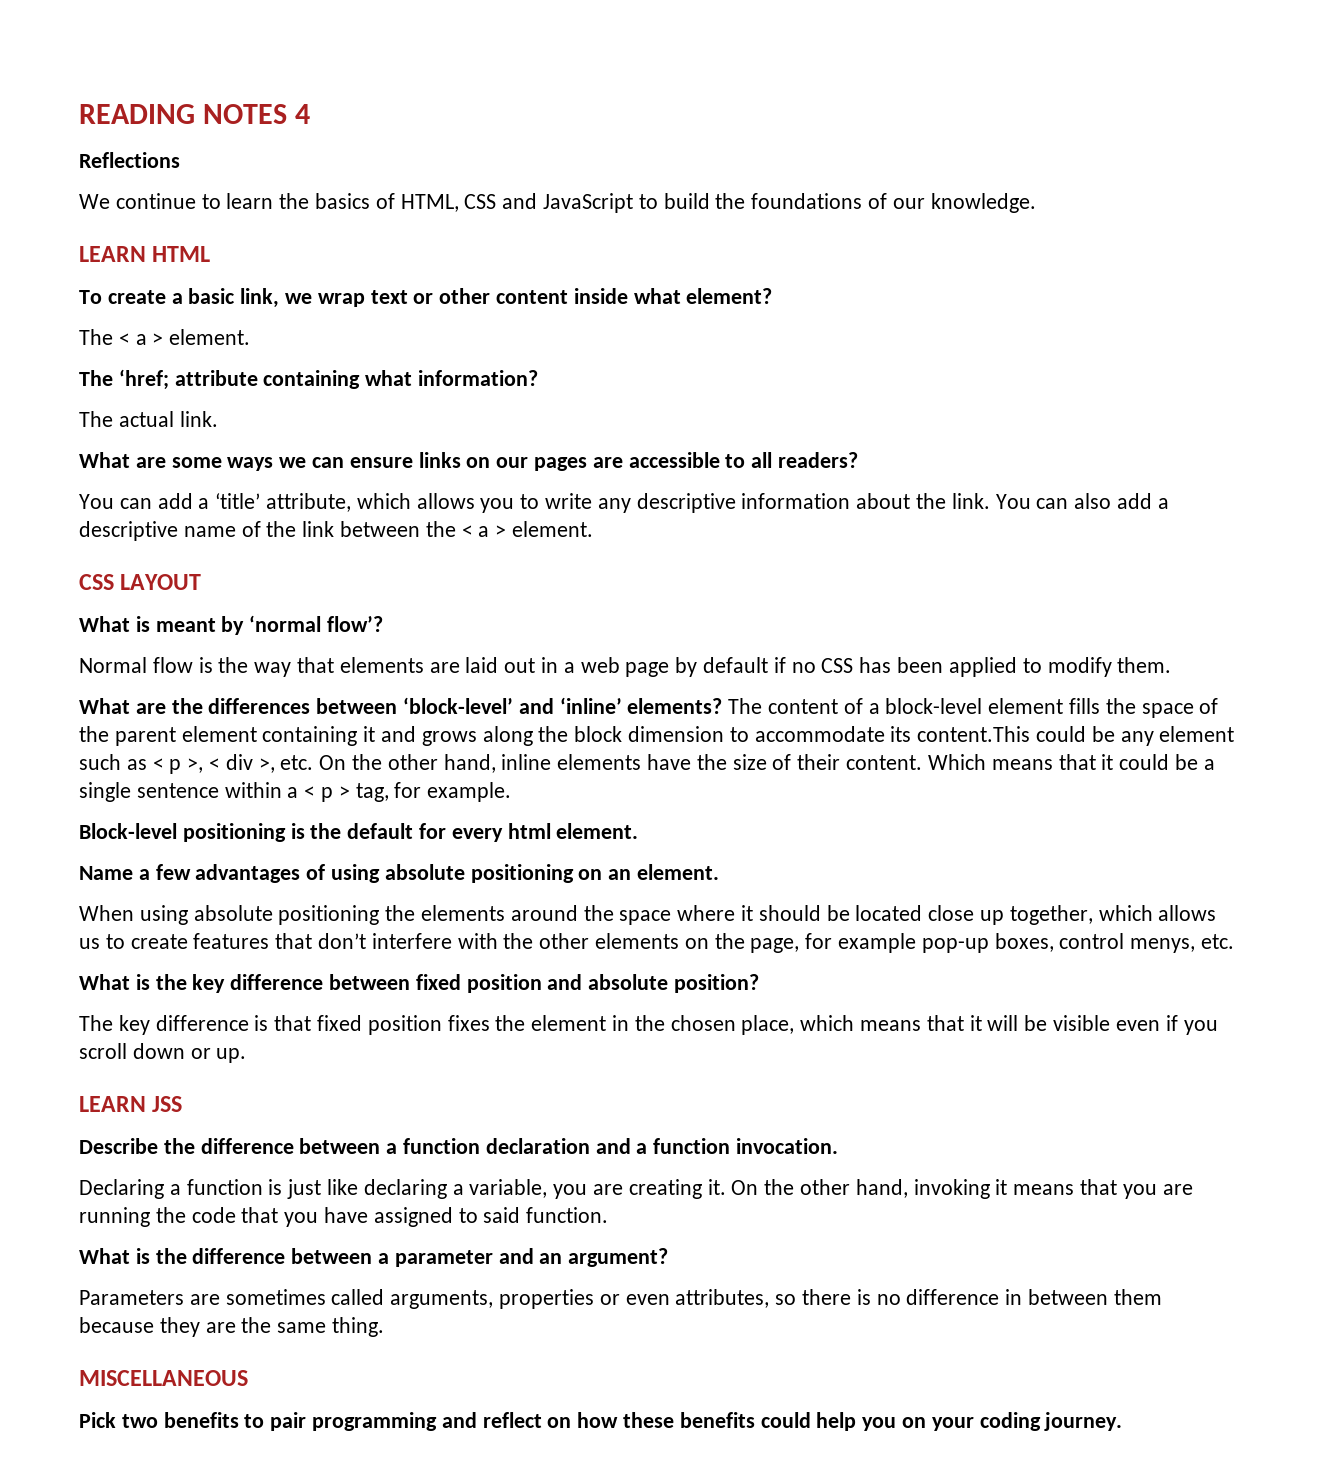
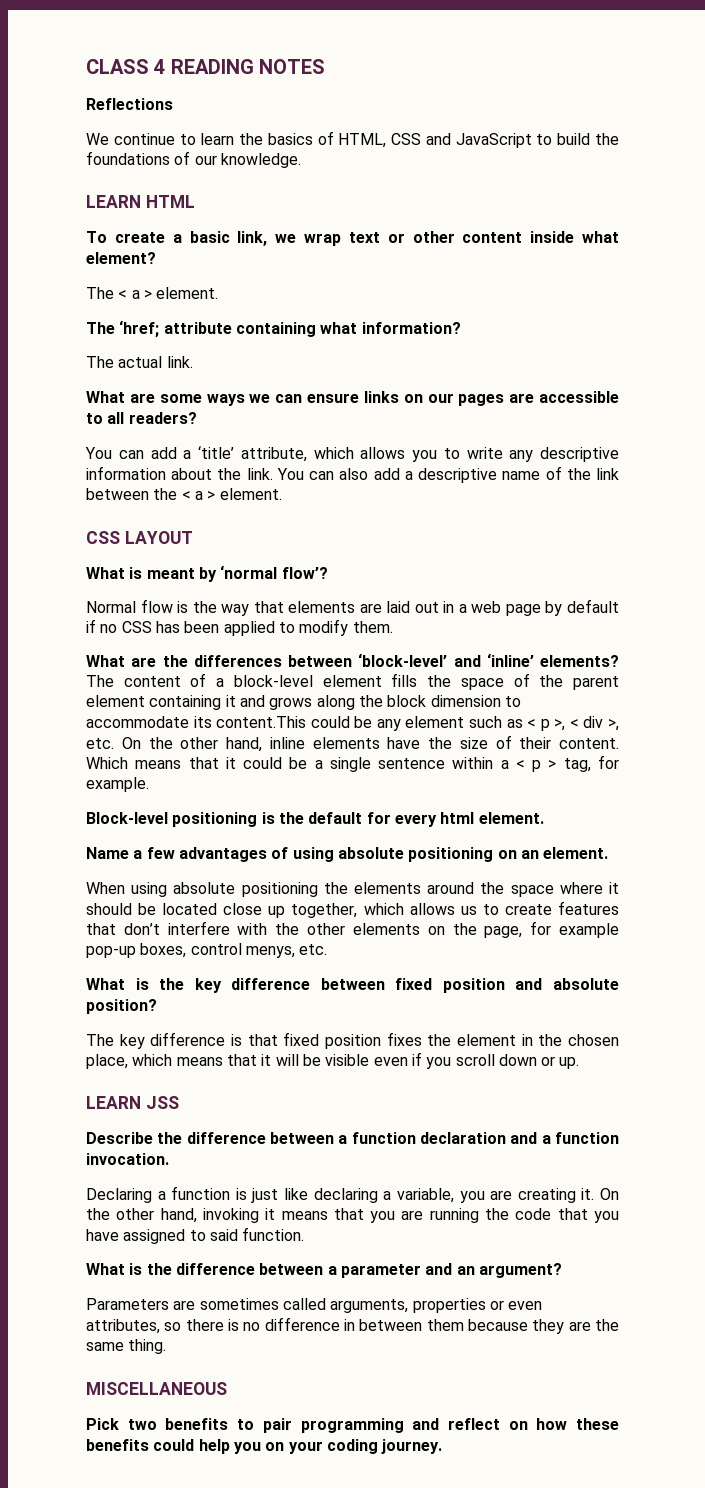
(79, 114) none -> [86,59,166,74] CLASS 4
[295,104,311,124] 4 -> (326, 66) none

